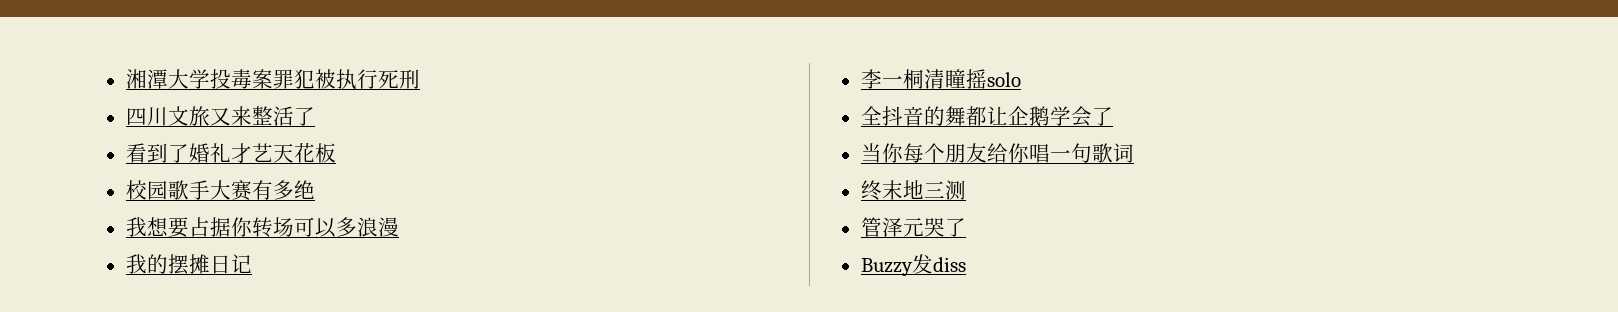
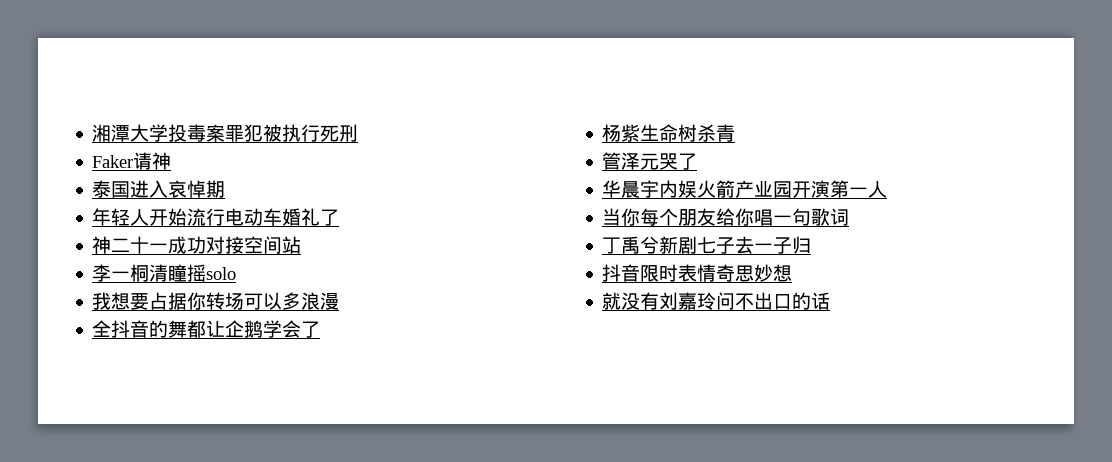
[125,106,315,126] [125,143,336,163] [125,180,315,201] 四川文旅又来整活了 // 看到了婚礼才艺天花板 // 校园歌手大赛有多绝 -> [92,152,172,170] [92,180,226,198] [92,208,340,226] [92,236,302,254] [92,264,237,282] Faker请神 // 泰国进入哀悼期 // 年轻人开始流行电动车婚礼了 // 神二十一成功对接空间站 // 李一桐清瞳摇solo
[125,254,252,275] [860,69,1021,89] // 我的摆摊日记 // 李一桐清瞳摇solo -> (340, 301) none
(1113, 116) none -> [602,124,736,142] [602,152,698,170] [602,180,888,198] // 杨紫生命树杀青 // 管泽元哭了 // 华晨宇内娱火箭产业园开演第一人
[860,180,966,201] [860,217,966,237] [860,254,966,276] 终末地三测 // 管泽元哭了 // Buzzy发diss -> [602,236,812,254] [602,264,793,282] [602,292,831,310] 丁禹兮新剧七子去一子归 // 抖音限时表情奇思妙想 // 就没有刘嘉玲问不出口的话

